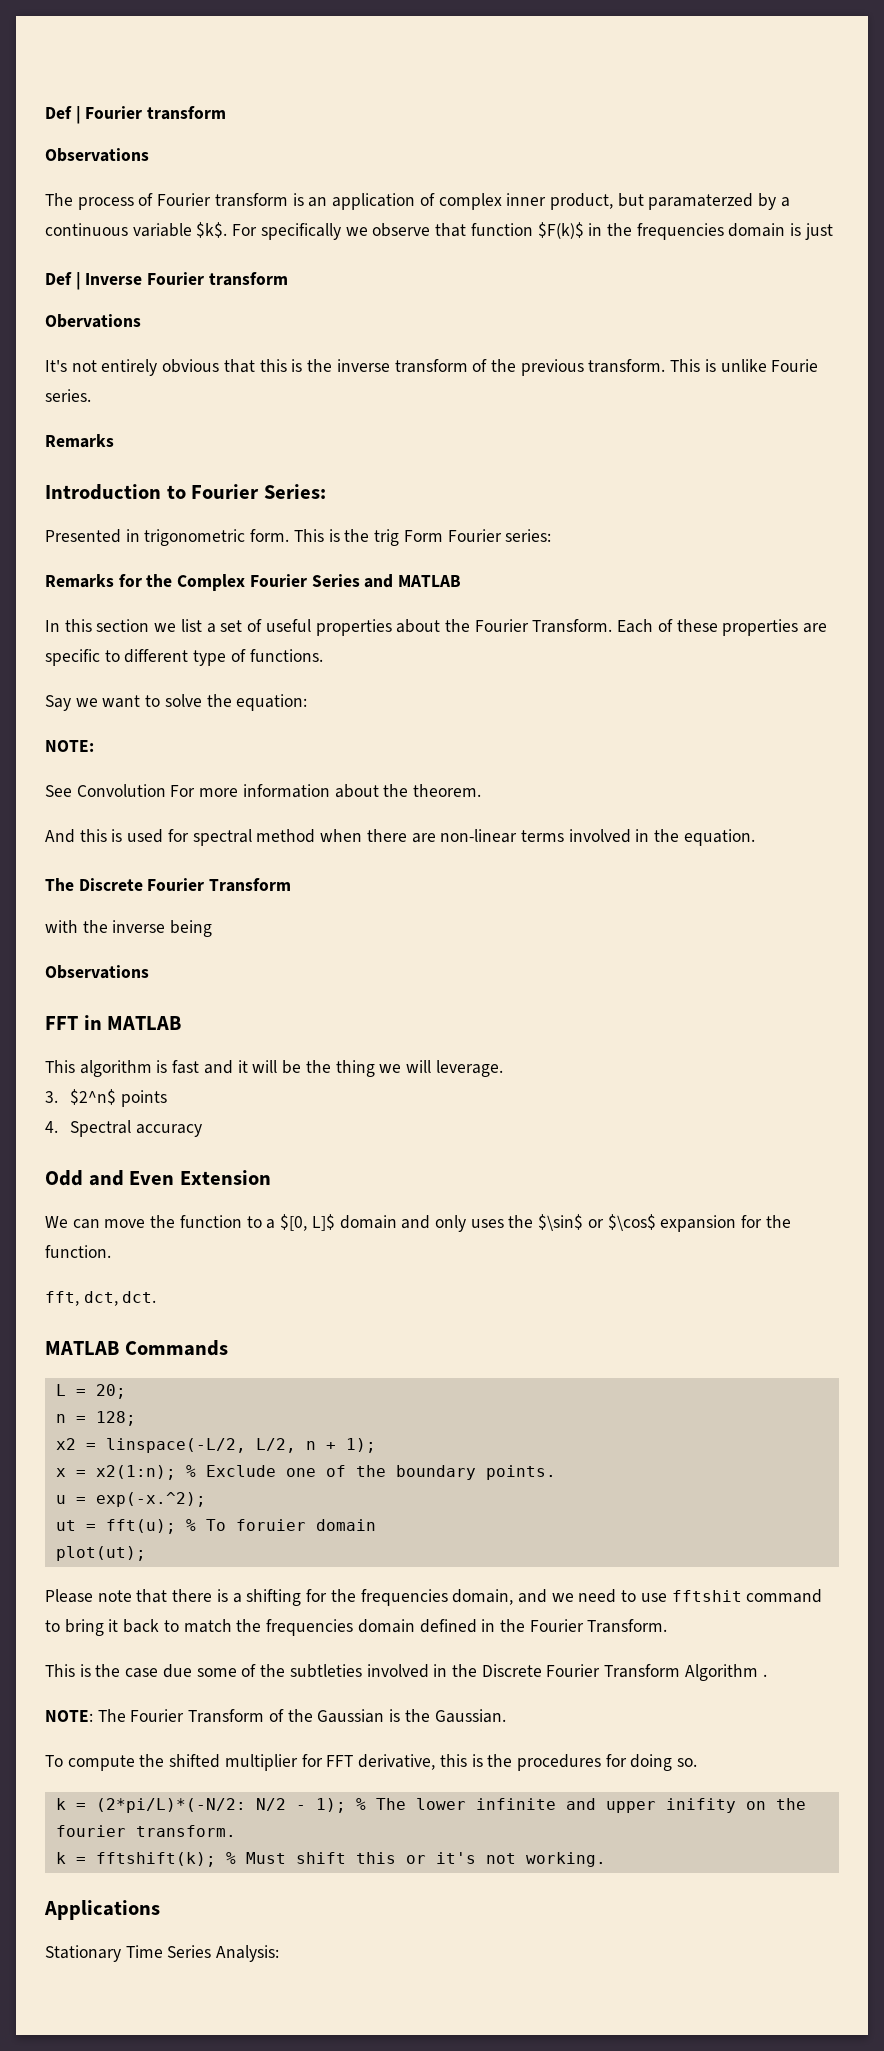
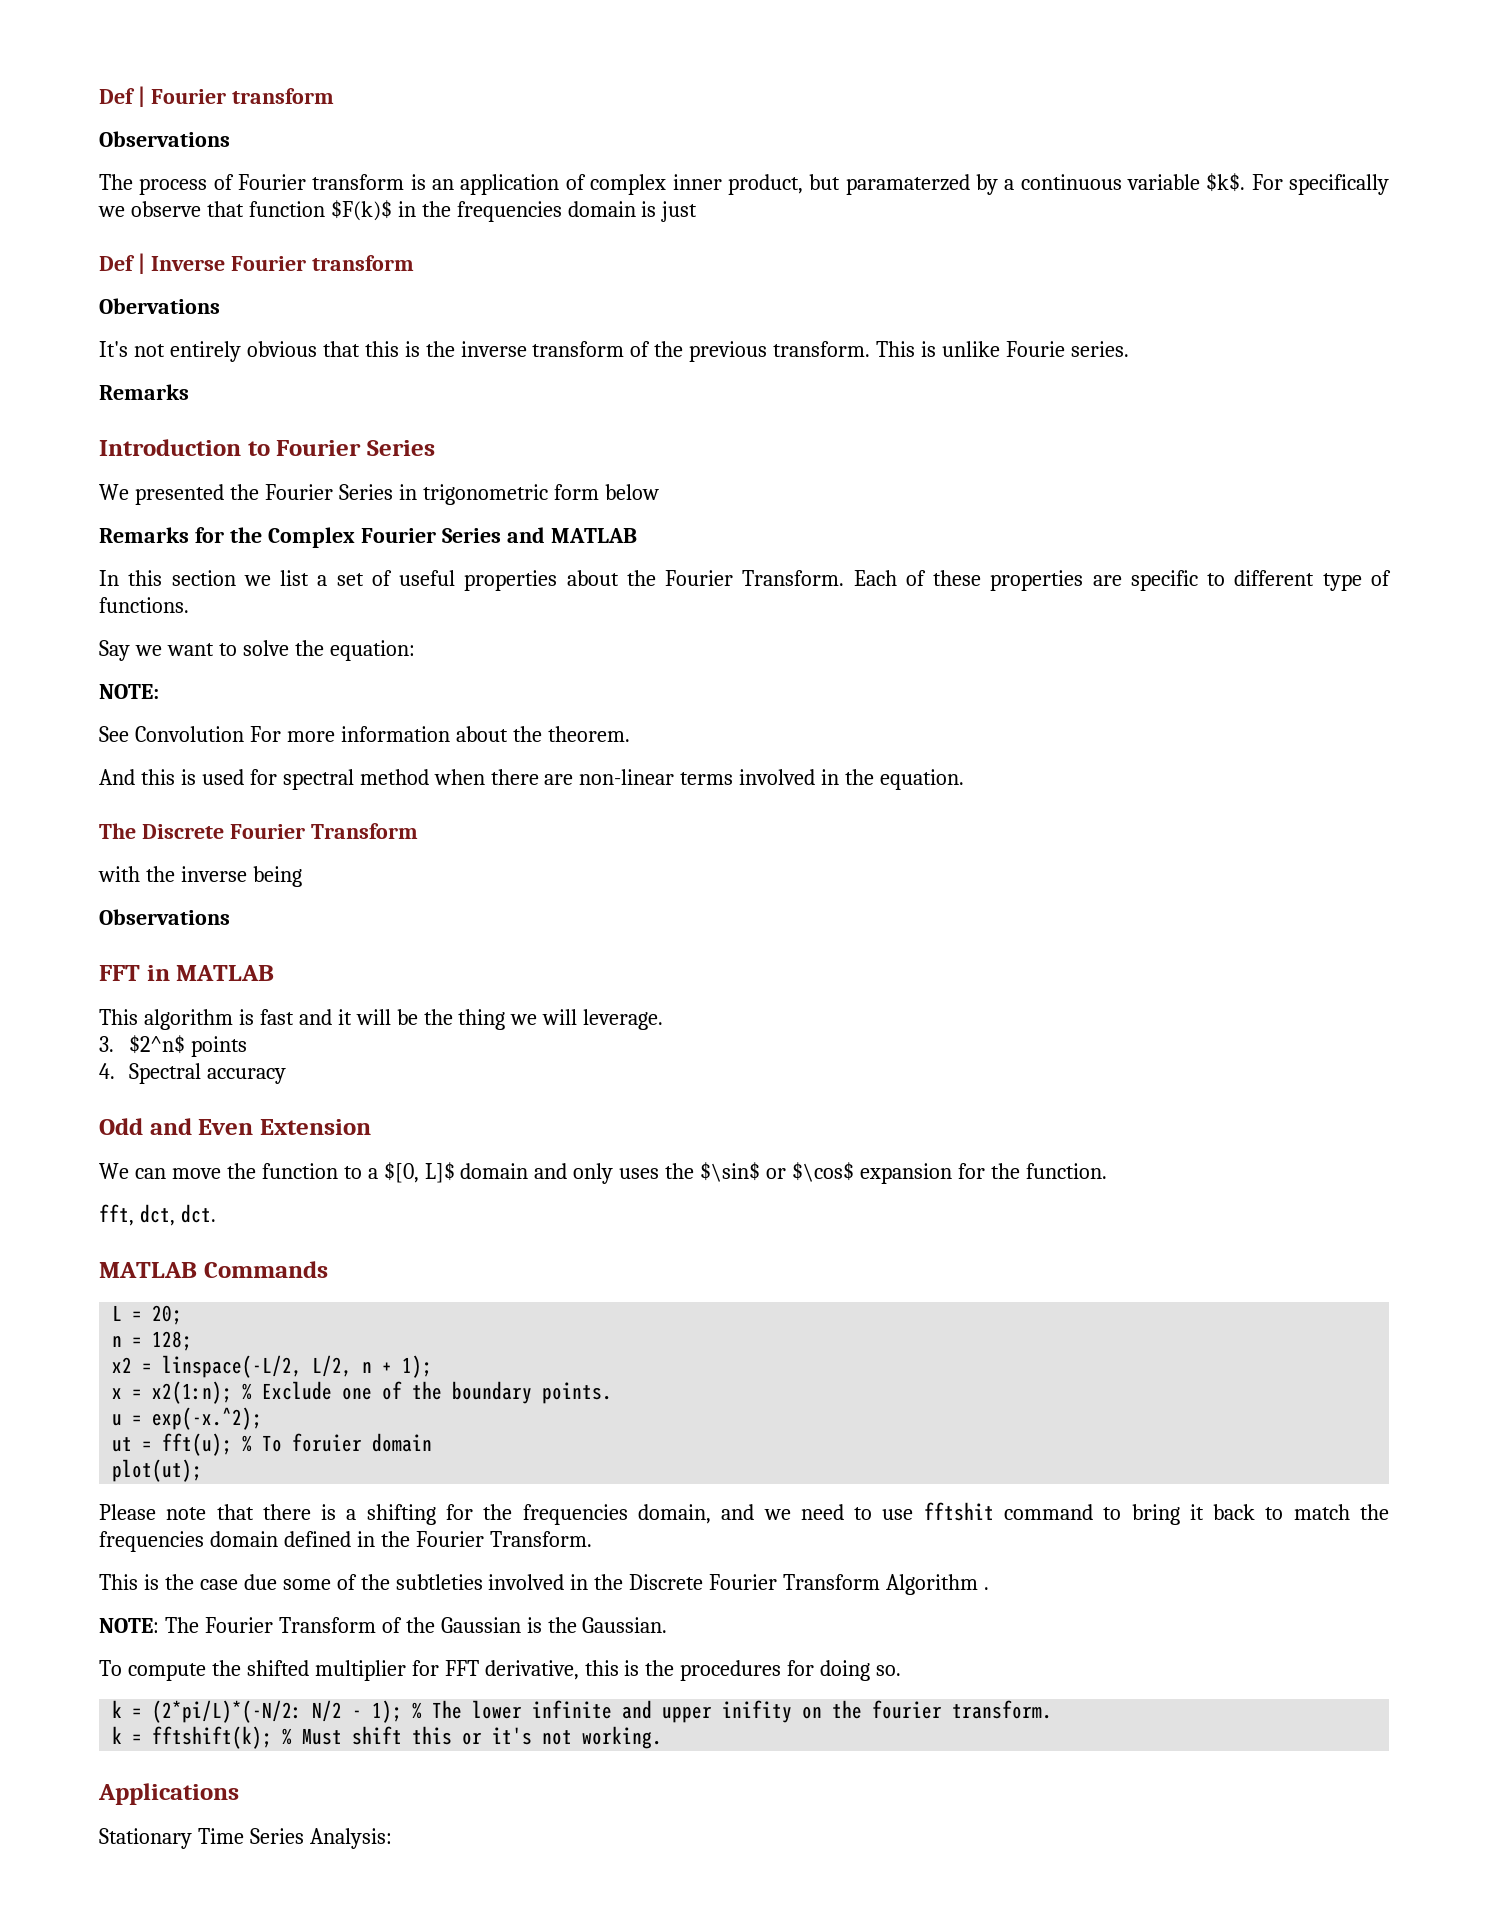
[263,484,326,499] [45,529,552,546] Series: // Presented in trigonometric form. This is the trig Form Fourier series: -> [366,440,435,456] [99,484,659,505] Series // We presented the Fourier Series in trigonometric form below

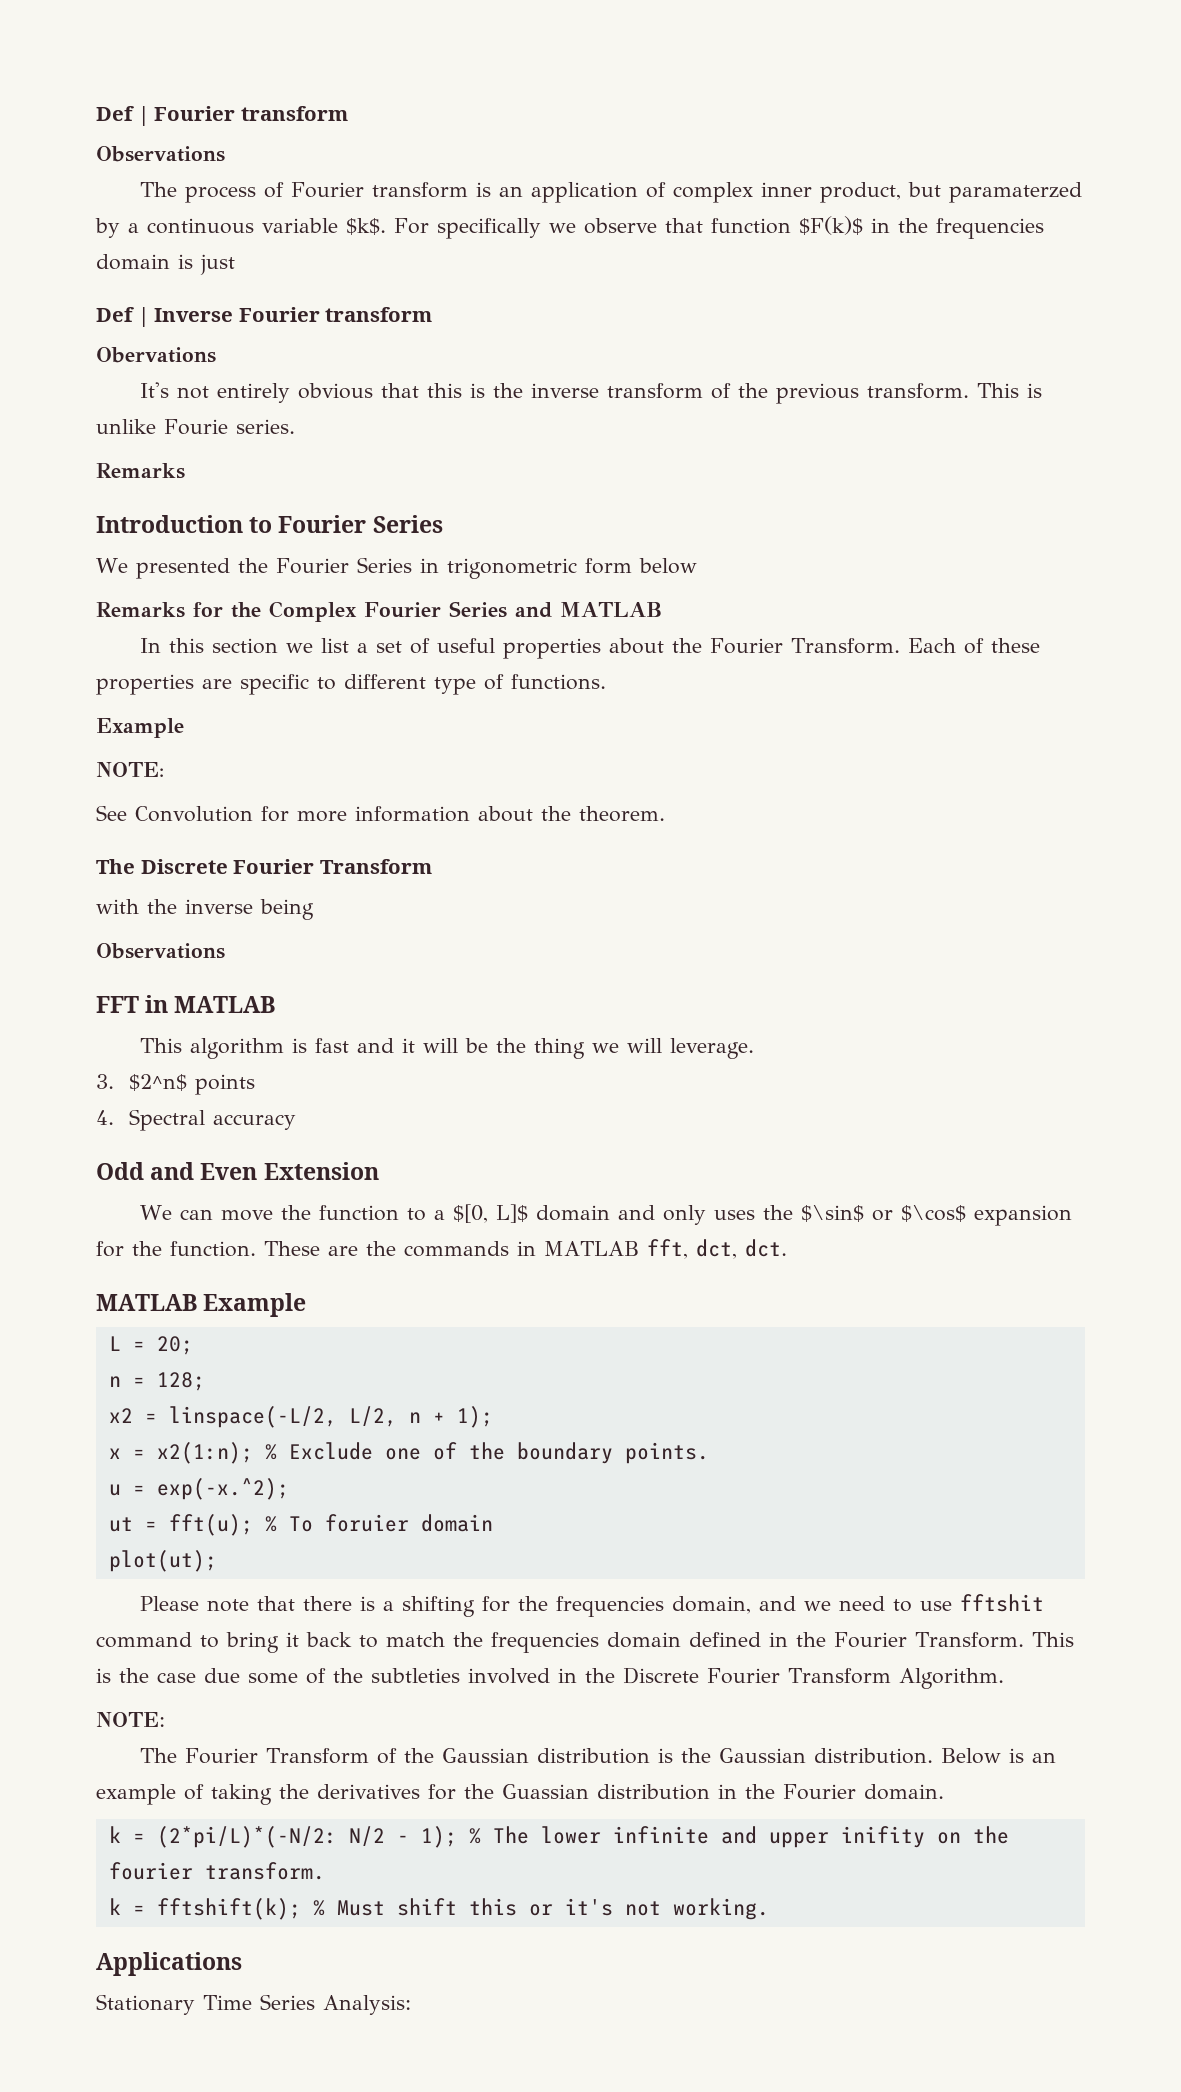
[99,640,415,661] Say we want to solve the equation: -> [96,718,184,738] Example
[249,726,281,742] For -> [261,806,289,822] for
[99,769,965,790] // And this is used for spectral method when there are non-linear terms involved in the equation. -> (665, 814) none
(1107, 1171) // -> [264,1241,639,1257] These are the commands in MATLAB
[203,1261,328,1278] Commands -> [203,1293,307,1317] Example
(592, 1539) // -> (1024, 1640) none
[886,1574,990,1595] [99,1618,159,1633] Algorithm . // NOTE: -> [898,1668,1004,1689] [96,1712,165,1727] Algorithm. // NOTE: //
[526,1617,668,1633] [99,1660,902,1681] is the Gaussian. // To compute the shifted multiplier for FFT derivative, this is the procedures for doing so. -> [537,1748,1057,1764] [96,1784,944,1805] distribution is the Gaussian distribution. Below is an example of taking the derivatives for the Guassian distribution in the Fourier domain.

